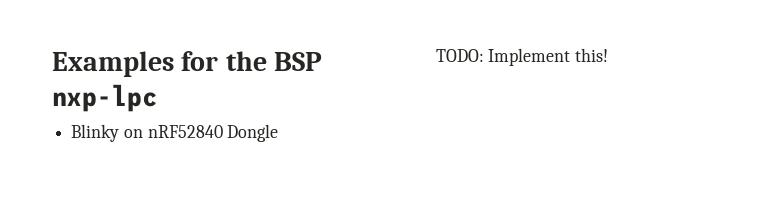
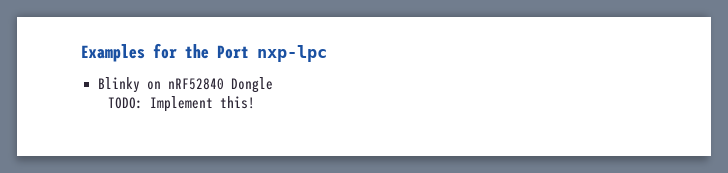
[274,52,323,71] BSP -> [217,45,249,59] Port

